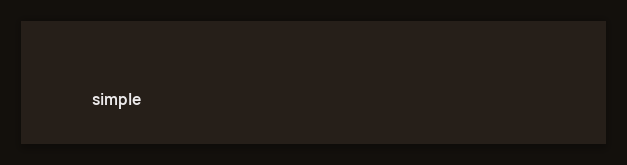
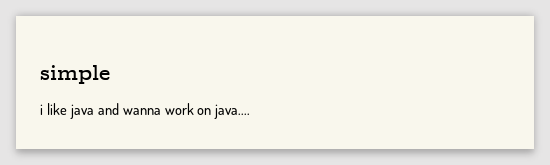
(141, 101) none -> [40,103,251,119] // i like java and wanna work on java....

